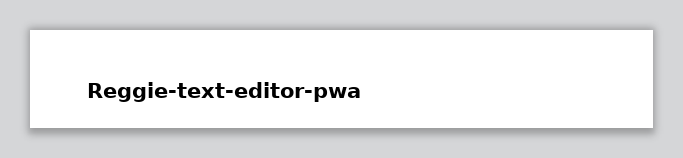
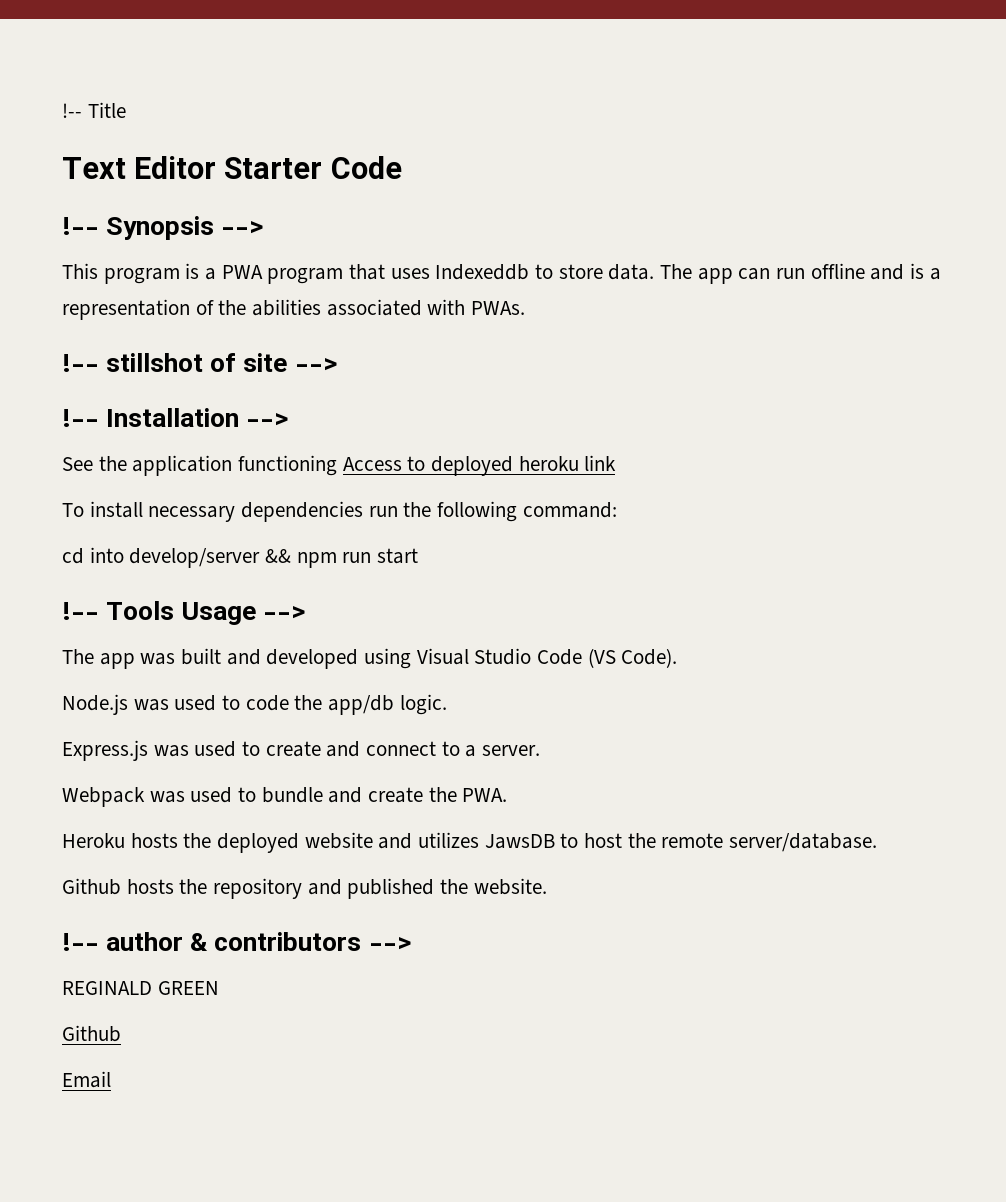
[87,82,361,102] Reggie-text-editor-pwa -> [62,102,126,118] [62,156,402,179] [62,216,264,240] [62,263,941,284] [62,299,526,320] [62,353,337,372] [62,408,289,427] [62,455,617,476] [62,501,617,522] [62,547,419,568] [62,601,306,625] [62,648,678,669] [62,694,447,715] [62,740,541,761] [62,787,508,807] [62,832,878,853] [62,878,547,899] [62,932,411,951] [62,981,219,995] [62,1025,121,1042] [62,1071,111,1088] !-- Title // Text Editor Starter Code // !-- Synopsis --> // This program is a PWA program that uses Indexeddb to store data. The app can run offline and is a representation of the abilities associated with PWAs. // !-- stillshot of site --> // !-- Installation --> // See the application functioning Access to deployed heroku link // To install necessary dependencies run the following command: // cd into develop/server && npm run start // !-- Tools Usage --> // The app was built and developed using Visual Studio Code (VS Code). // Node.js was used to code the app/db logic. // Express.js was used to create and connect to a server. // Webpack was used to bundle and create the PWA. // Heroku hosts the deployed website and utilizes JawsDB to host the remote server/database. // Github hosts the repository and published the website. // !-- author & contributors --> // REGINALD GREEN // Github // Email

